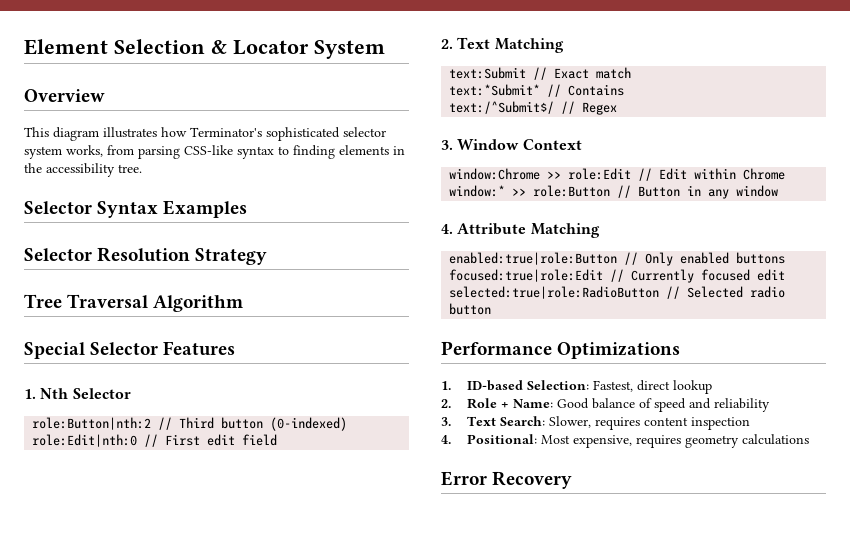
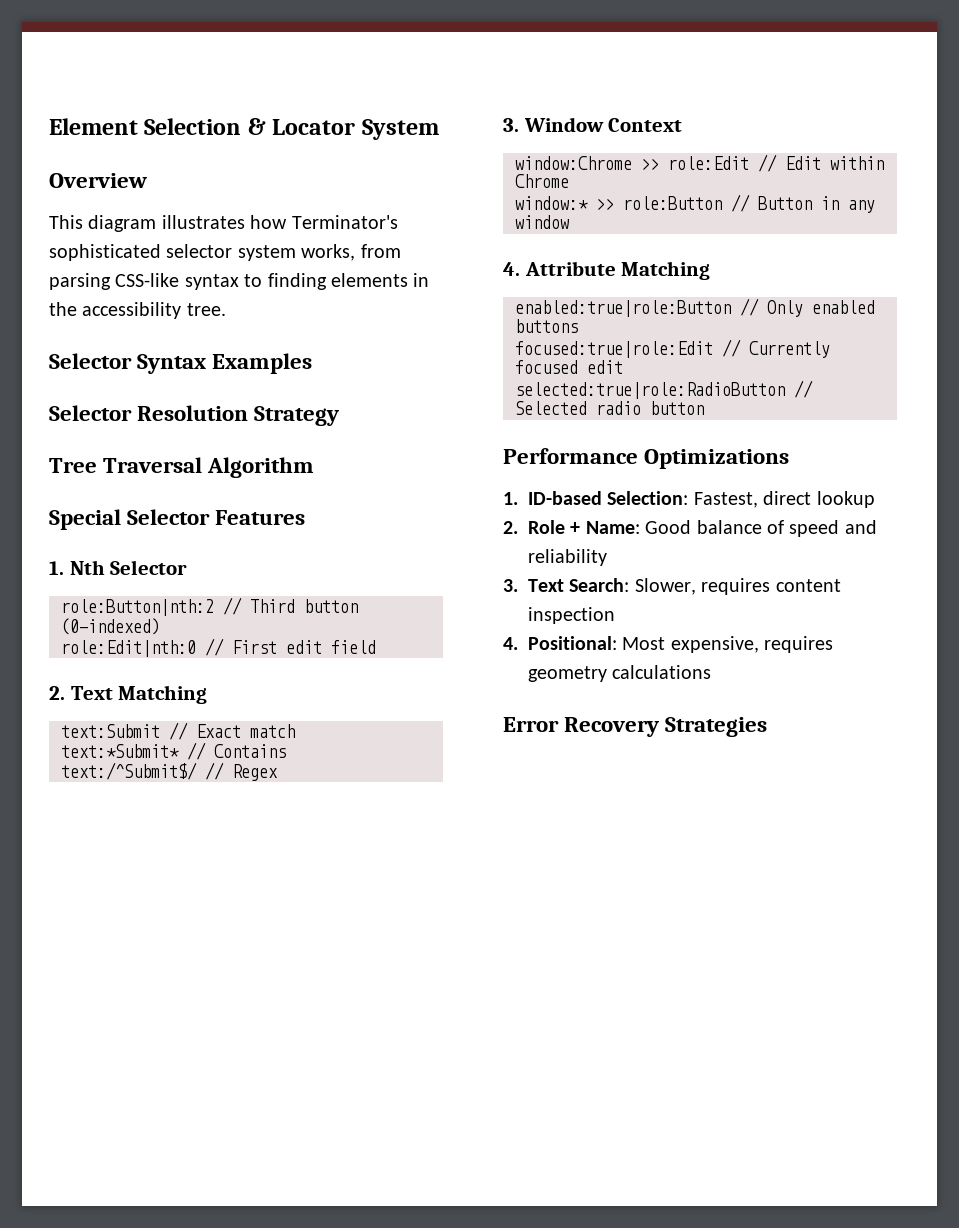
(573, 480) none -> [665,717,768,737] Strategies

